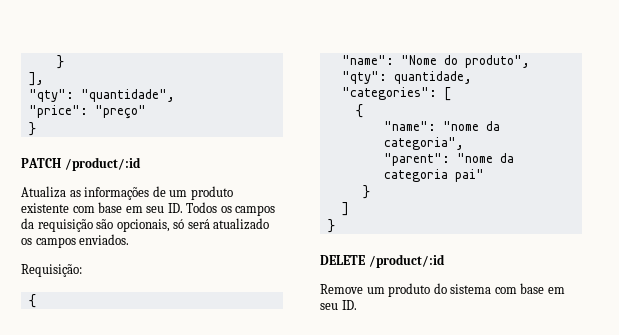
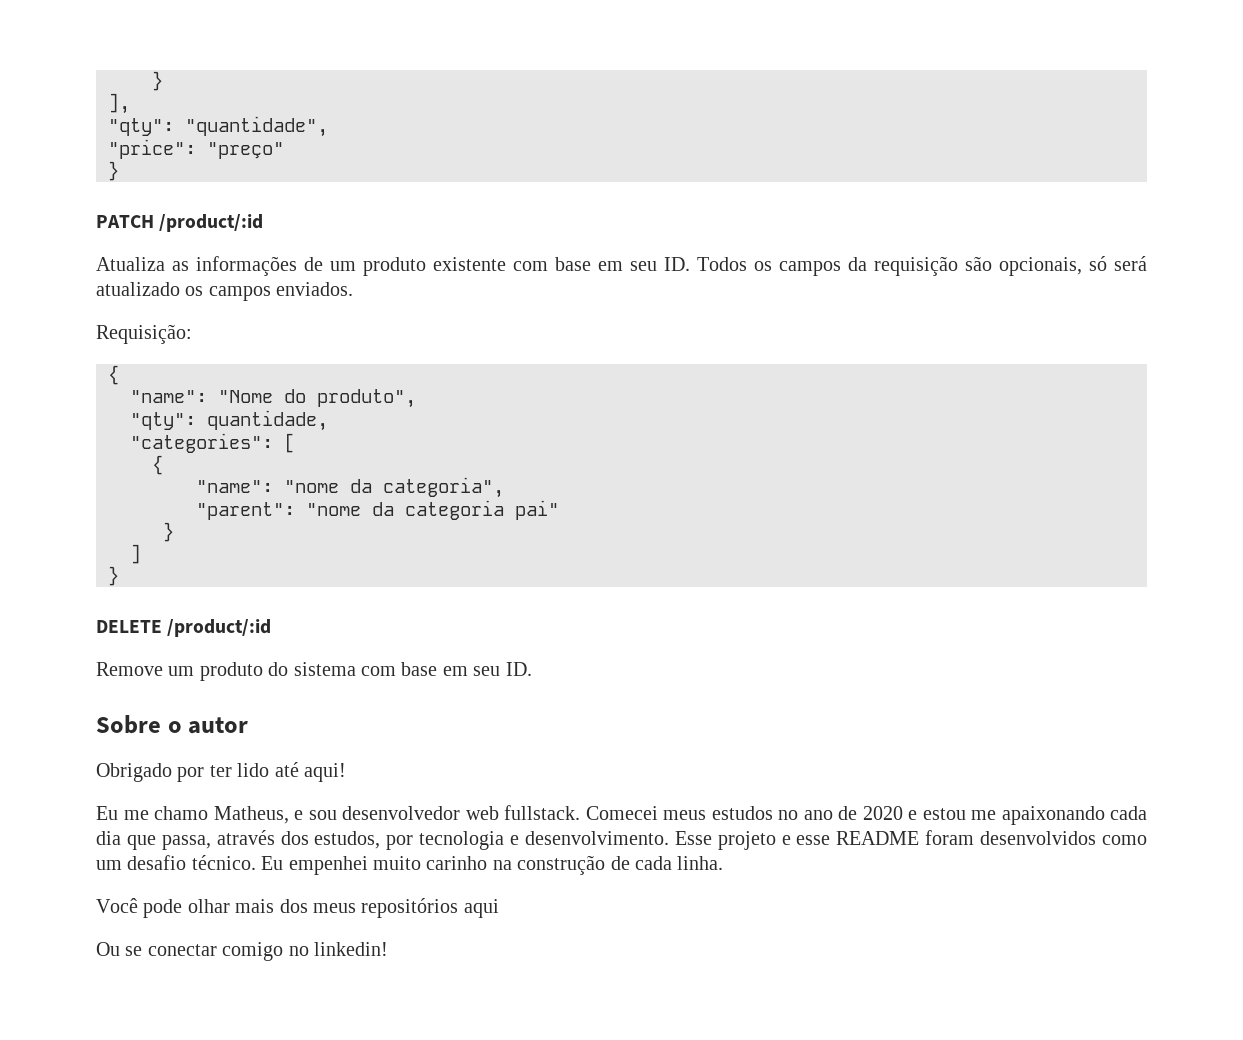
(357, 305) none -> [96,715,249,734] [96,762,346,782] [96,805,1147,825] [96,830,1147,850] [96,855,724,875] [96,898,499,918] [96,942,388,961] // Sobre o autor // Obrigado por ter lido até aqui! // Eu me chamo Matheus, e sou desenvolvedor web fullstack. Comecei meus estudos no ano de 2020 e estou me apaixonando cada dia que passa, através dos estudos, por tecnologia e desenvolvimento. Esse projeto e esse README foram desenvolvidos como um desafio técnico. Eu empenhei muito carinho na construção de cada linha. // Você pode olhar mais dos meus repositórios aqui // Ou se conectar comigo no linkedin!

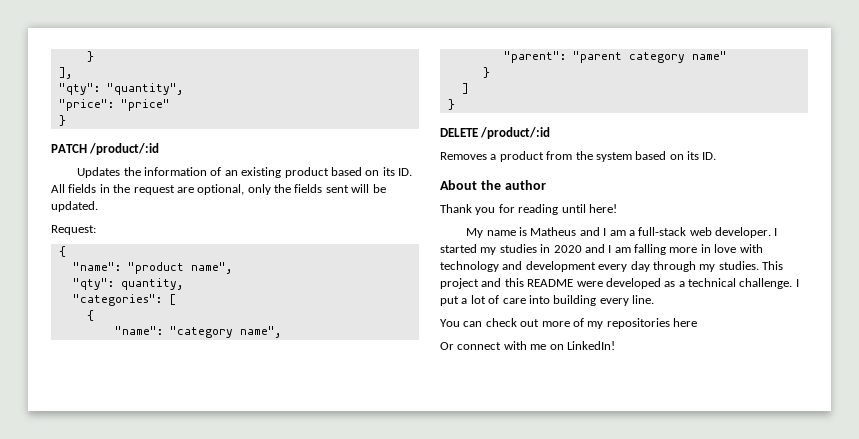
[185,116,328,137] "quantidade", -> [106,83,183,95] "quantity",
[207,142,284,159] "preço" -> [120,99,170,111] "price"
[96,256,1147,276] [96,282,354,301] [96,324,192,344] [108,365,119,385] [130,389,416,408] [130,410,328,431] Atualiza as informações de um produto existente com base em seu ID. Todos os campos da requisição são opcionais, só será atualizado os campos enviados. // Requisição: // { // "name": "Nome do produto", // "qty": quantidade, -> [77,167,413,178] [51,184,386,195] [51,201,98,212] [51,225,96,235] [58,246,66,257] [72,262,232,274] [72,278,183,290] Updates the information of an existing product based on its ID. All fields in the request are optional, only the fields sent will be updated. // Request: // { // "name": "product name", // "qty": quantity,
[284,477,504,498] [196,500,559,520] "nome da categoria", // "parent": "nome da categoria pai" -> [169,326,281,338] [503,51,727,63] "category name", // "parent": "parent category name"
[96,662,532,681] [96,715,249,734] [96,762,346,782] [96,805,1147,825] [96,830,1147,850] [96,855,724,875] [96,898,499,918] [96,942,388,961] Remove um produto do sistema com base em seu ID. // Sobre o autor // Obrigado por ter lido até aqui! // Eu me chamo Matheus, e sou desenvolvedor web fullstack. Comecei meus estudos no ano de 2020 e estou me apaixonando cada dia que passa, através dos estudos, por tecnologia e desenvolvimento. Esse projeto e esse README foram desenvolvidos como um desafio técnico. Eu empenhei muito carinho na construção de cada linha. // Você pode olhar mais dos meus repositórios aqui // Ou se conectar comigo no linkedin! -> [440,151,717,162] [440,180,546,190] [440,204,617,215] [466,227,778,238] [440,244,763,255] [440,261,783,272] [440,278,799,289] [440,295,654,306] [440,318,697,329] [440,341,615,350] Removes a product from the system based on its ID. // About the author // Thank you for reading until here! // My name is Matheus and I am a full-stack web developer. I started my studies in 2020 and I am falling more in love with technology and development every day through my studies. This project and this README were developed as a technical challenge. I put a lot of care into building every line. // You can check out more of my repositories here // Or connect with me on LinkedIn!

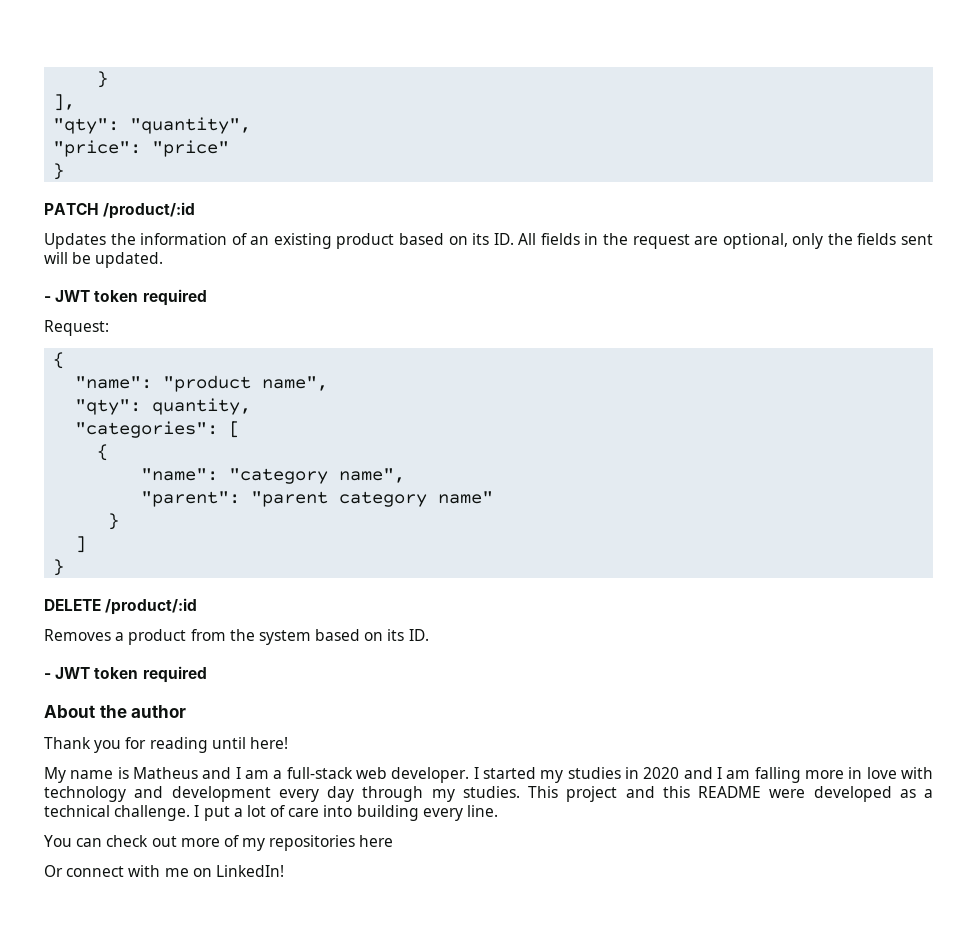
(98, 206) none -> [44,289,207,306] // - JWT token required
(717, 156) none -> [44,666,207,683] // - JWT token required

